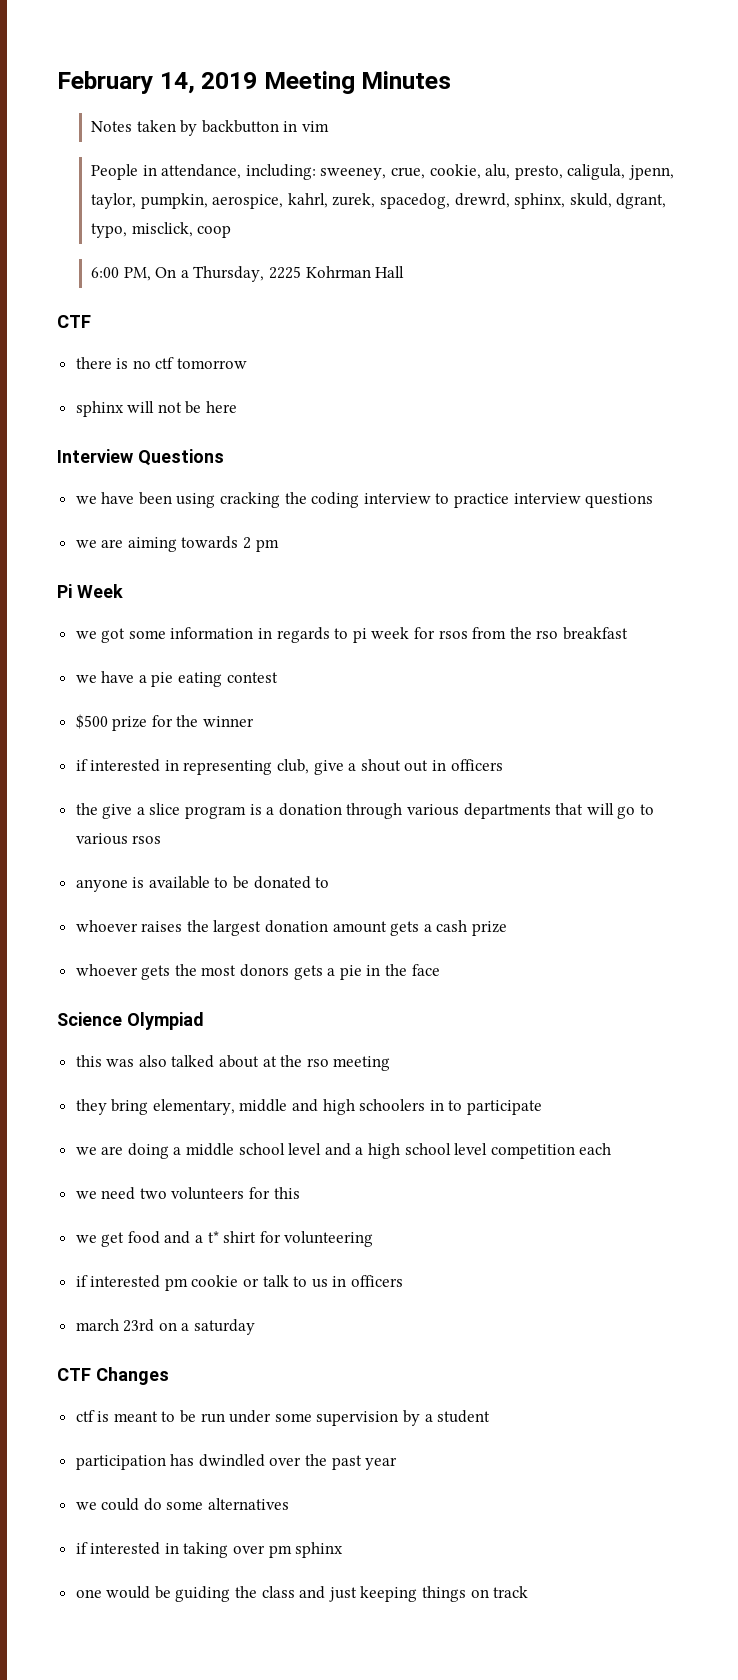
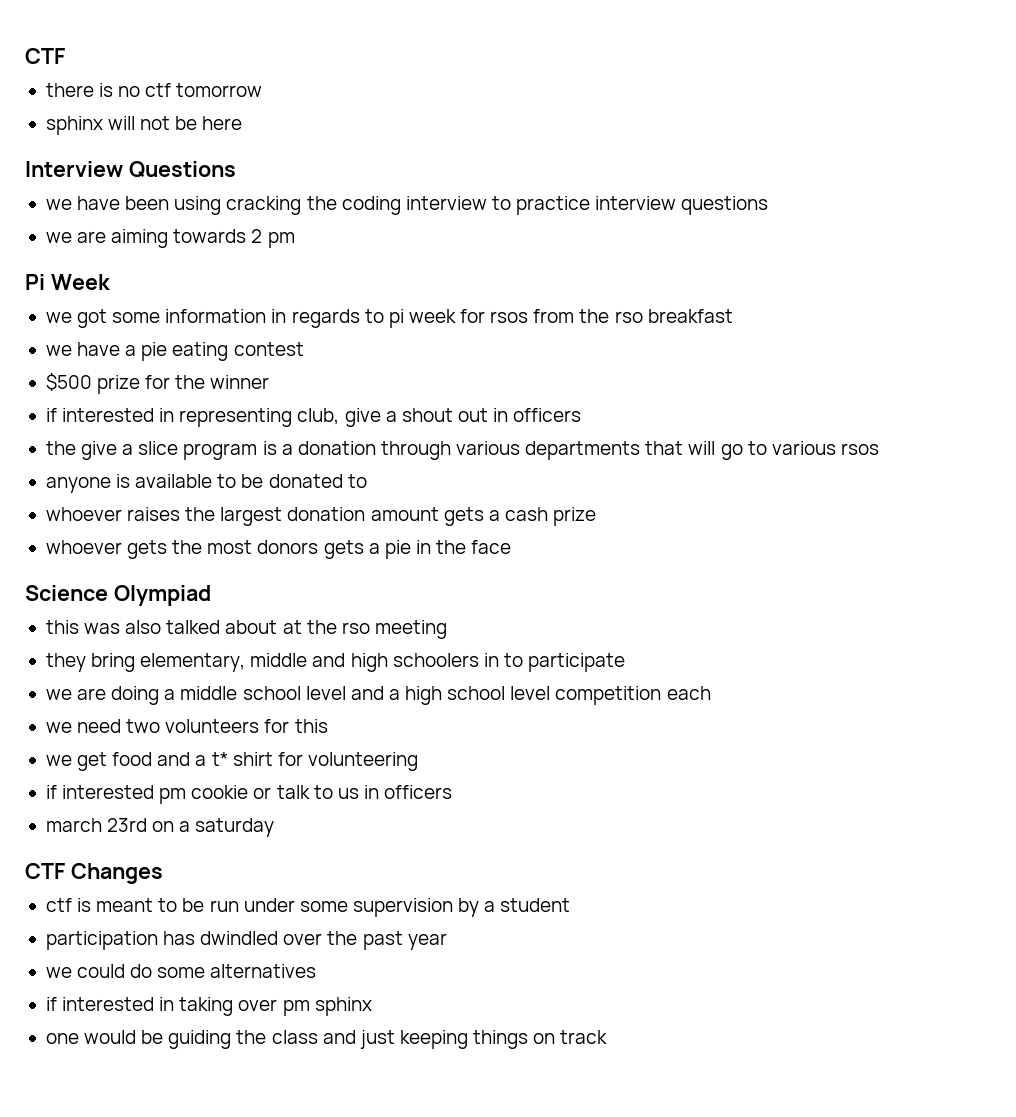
[57,71,452,94] [90,120,329,136] [90,164,674,180] [90,193,667,209] [90,222,232,238] [90,266,405,282] February 14, 2019 Meeting Minutes // Notes taken by backbutton in vim // People in attendance, including: sweeney, crue, cookie, alu, presto, caligula, jpenn, taylor, pumpkin, aerospice, kahrl, zurek, spacedog, drewrd, sphinx, skuld, dgrant, typo, misclick, coop // 6:00 PM, On a Thursday, 2225 Kohrman Hall // -> (25, 56) none

